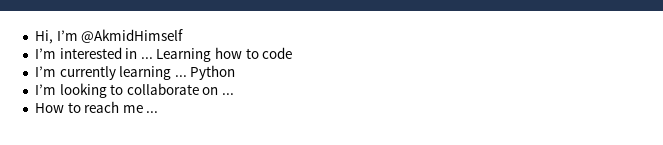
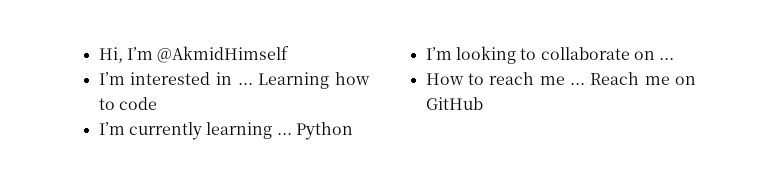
(159, 112) none -> [590,72,696,85] [425,97,483,110] Reach me on GitHub

